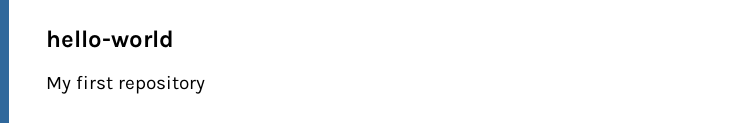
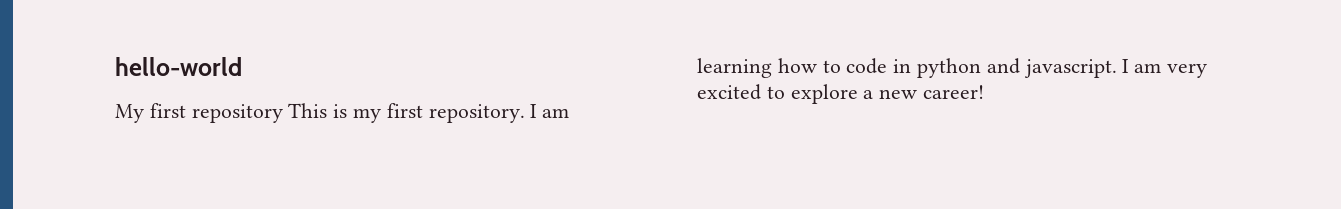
(206, 84) none -> [288,103,570,123] [697,58,1208,78] [697,84,985,104] This is my first repository. I am learning how to code in python and javascript. I am very excited to explore a new career!

